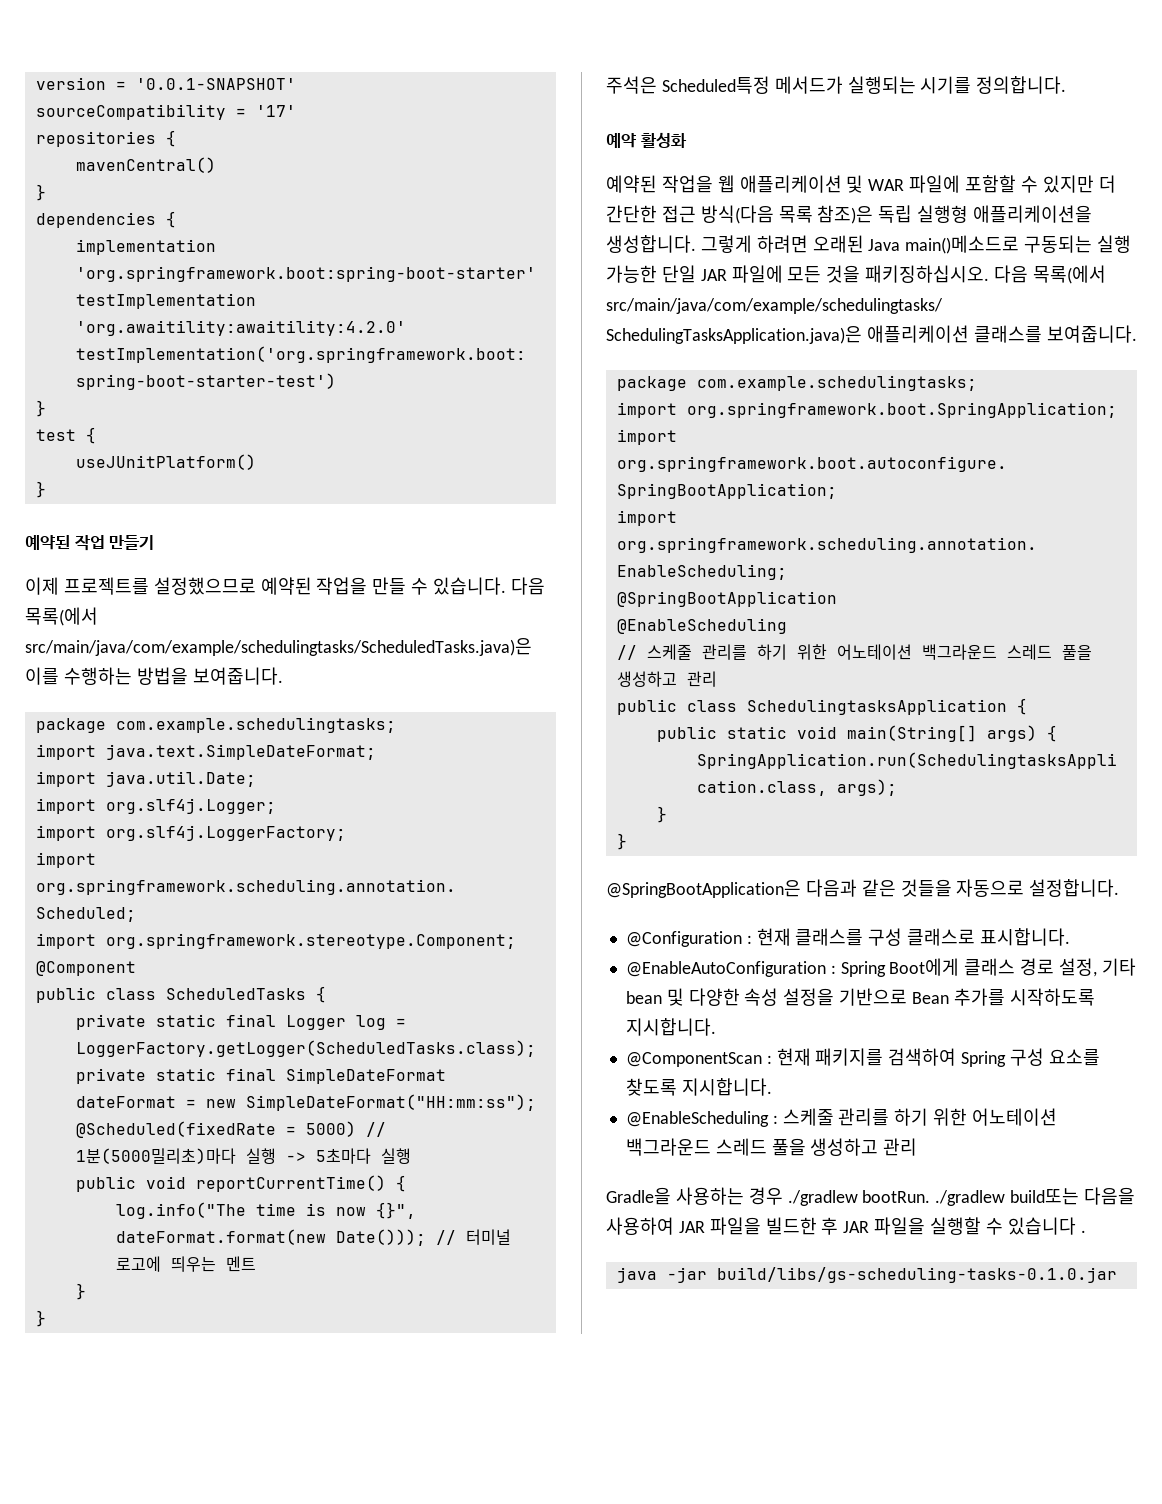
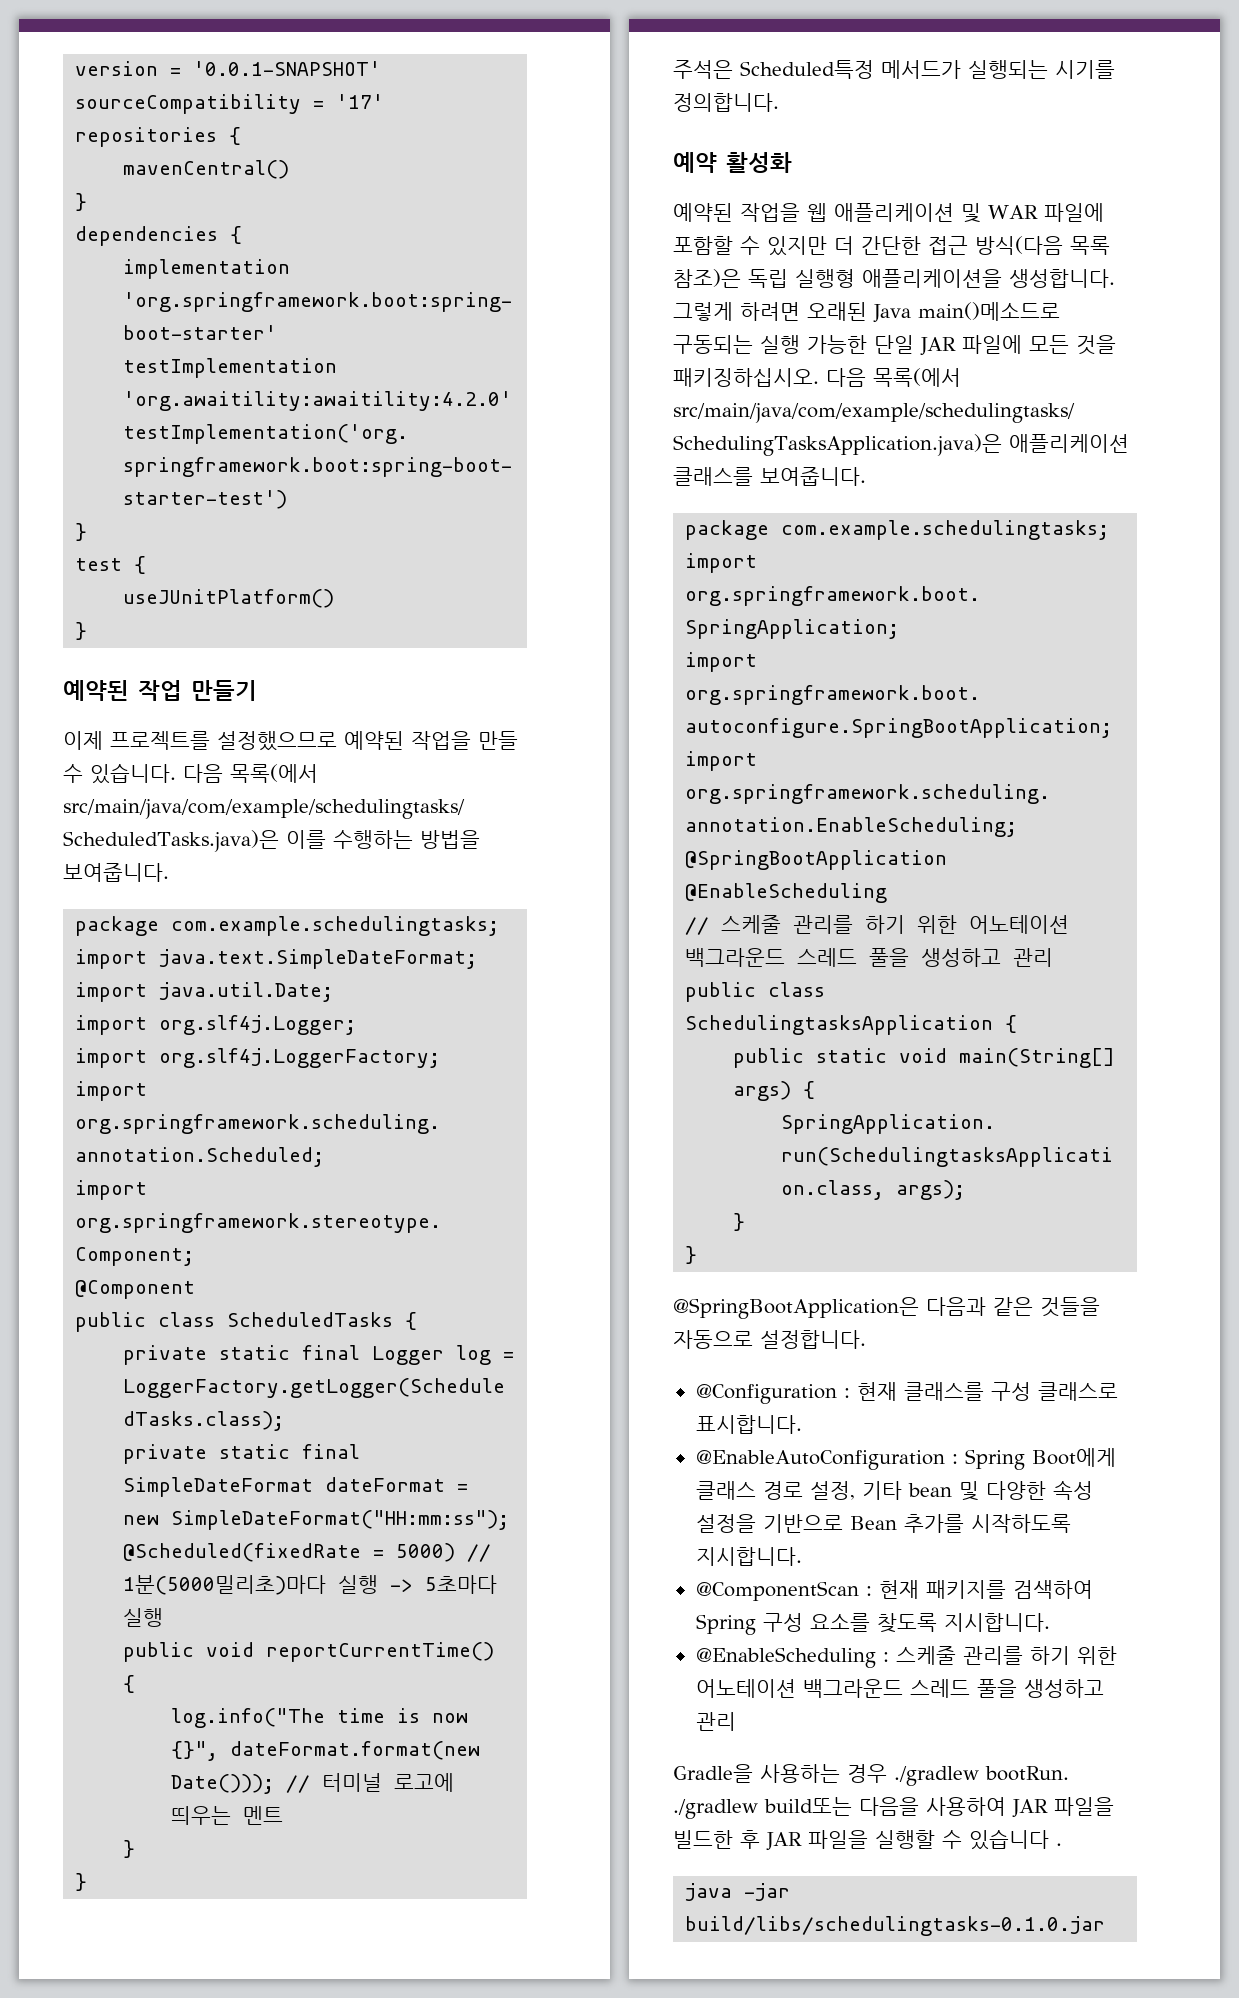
[716,1267,1117,1283] build/libs/gs-scheduling-tasks-0.1.0.jar -> [685,1916,1106,1936] build/libs/schedulingtasks-0.1.0.jar

